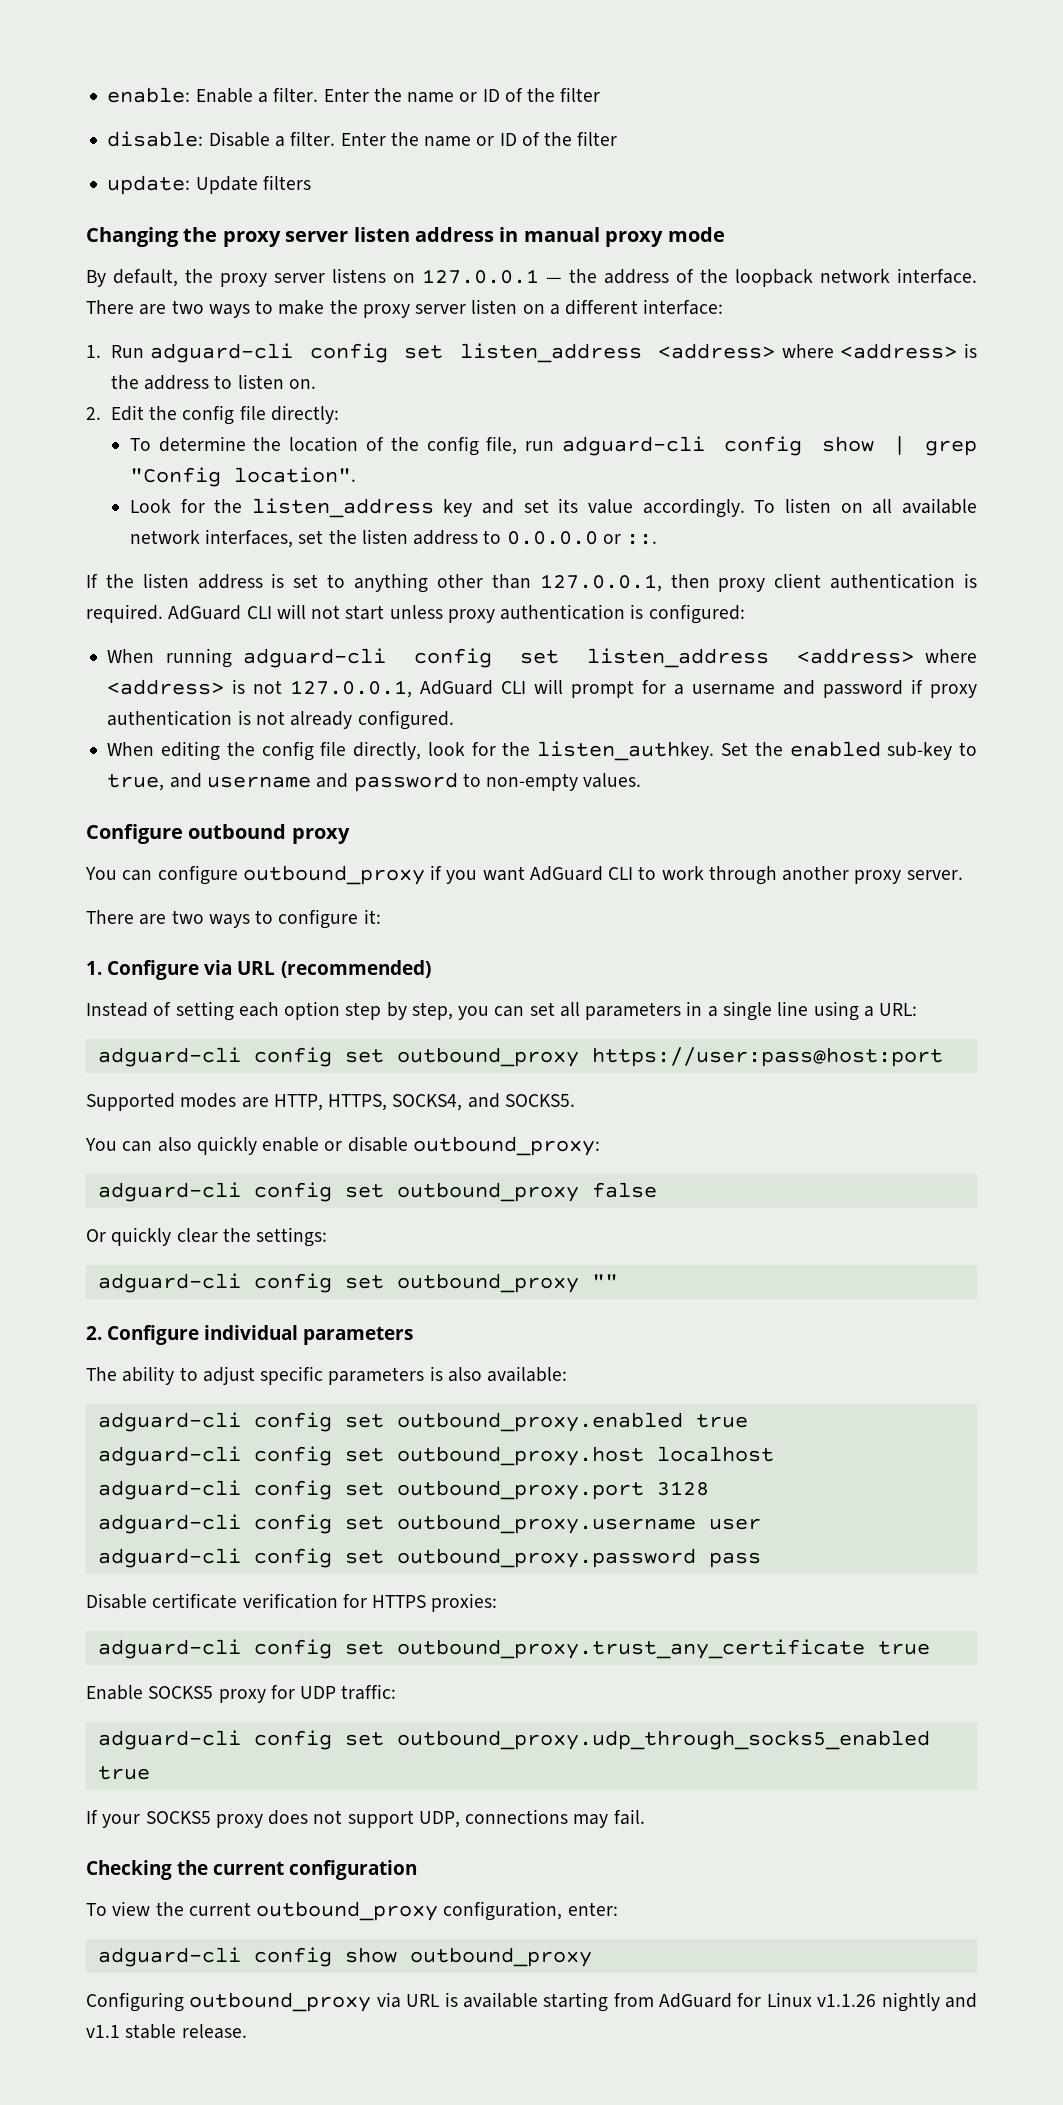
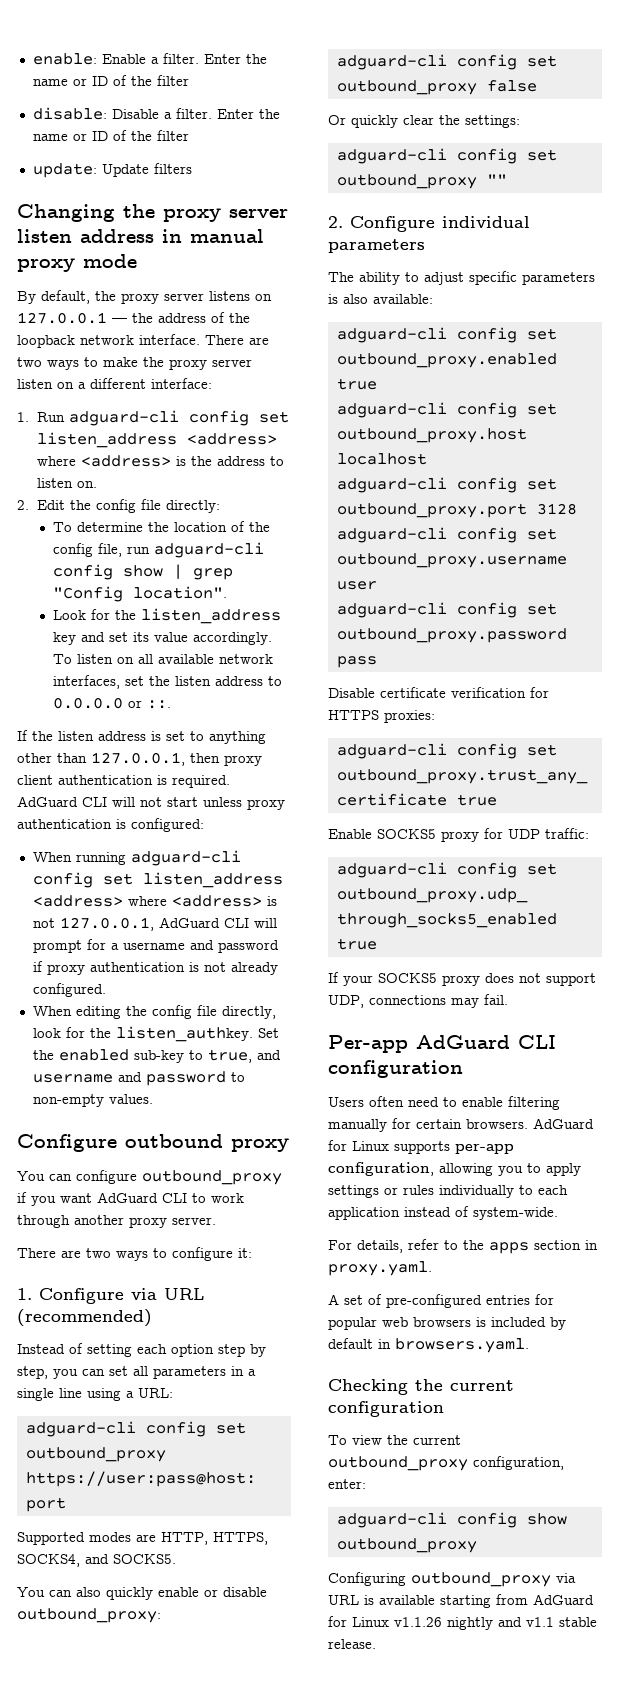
(645, 1817) none -> [328,1035,556,1053] [328,1060,463,1078] [328,1096,560,1110] [328,1118,594,1132] [328,1140,514,1154] [328,1162,581,1176] [328,1185,568,1198] [328,1206,558,1220] [328,1239,598,1254] [328,1261,432,1276] [328,1294,554,1308] [328,1317,566,1330] [328,1338,529,1353] // Per-app AdGuard CLI configuration // Users often need to enable filtering manually for certain browsers. AdGuard for Linux supports per-app configuration, allowing you to apply settings or rules individually to each application instead of system-wide. // For details, refer to the apps section in proxy.yaml. // A set of pre-configured entries for popular web browsers is included by default in browsers.yaml.

